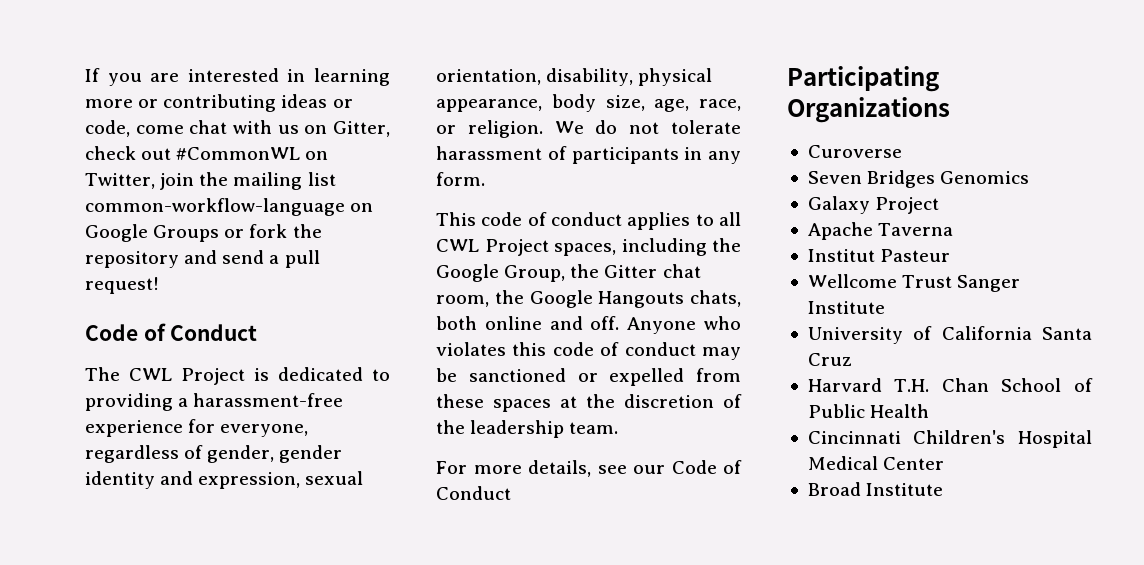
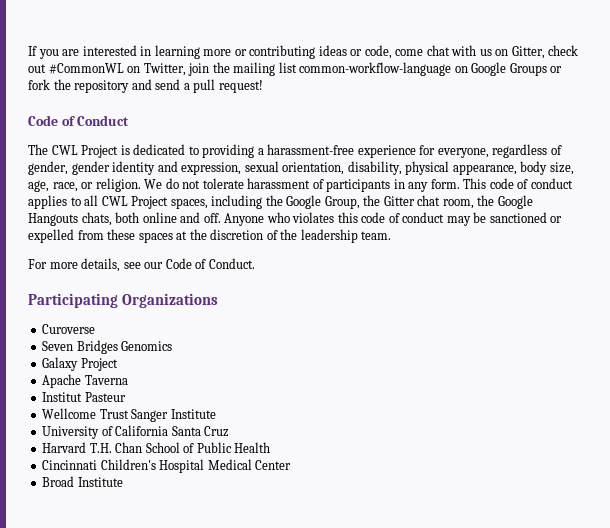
(485, 179) // -> (460, 184) none
[436,486,511,500] Conduct -> [208,258,255,269] Conduct.

